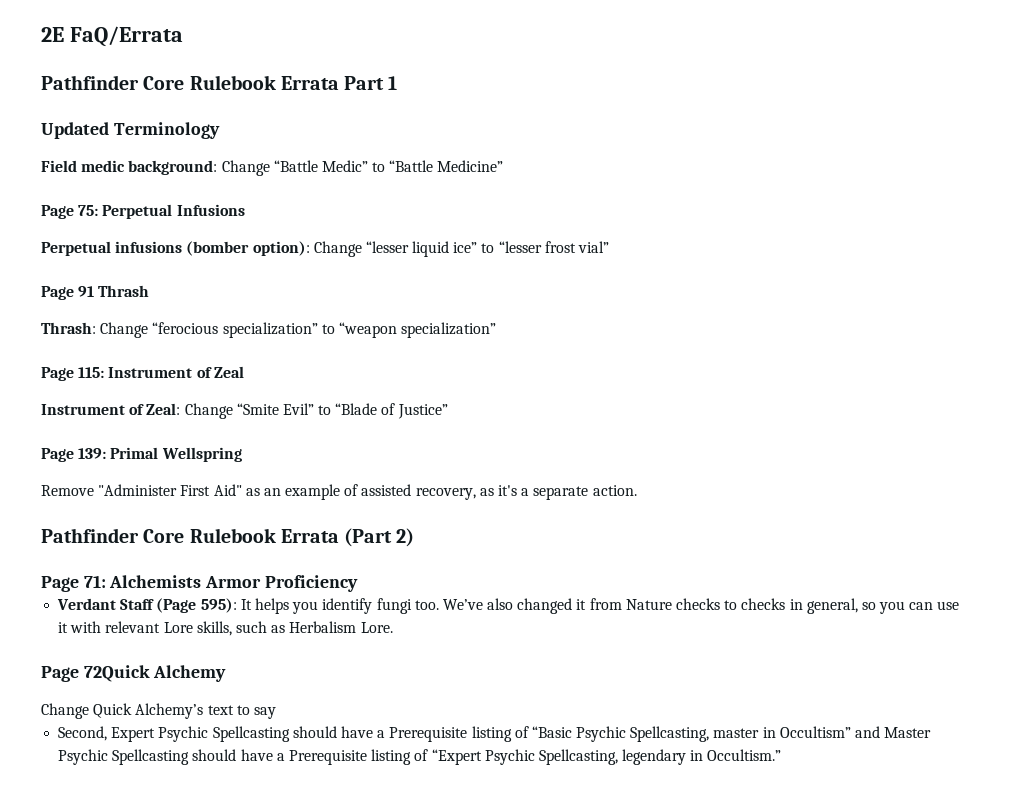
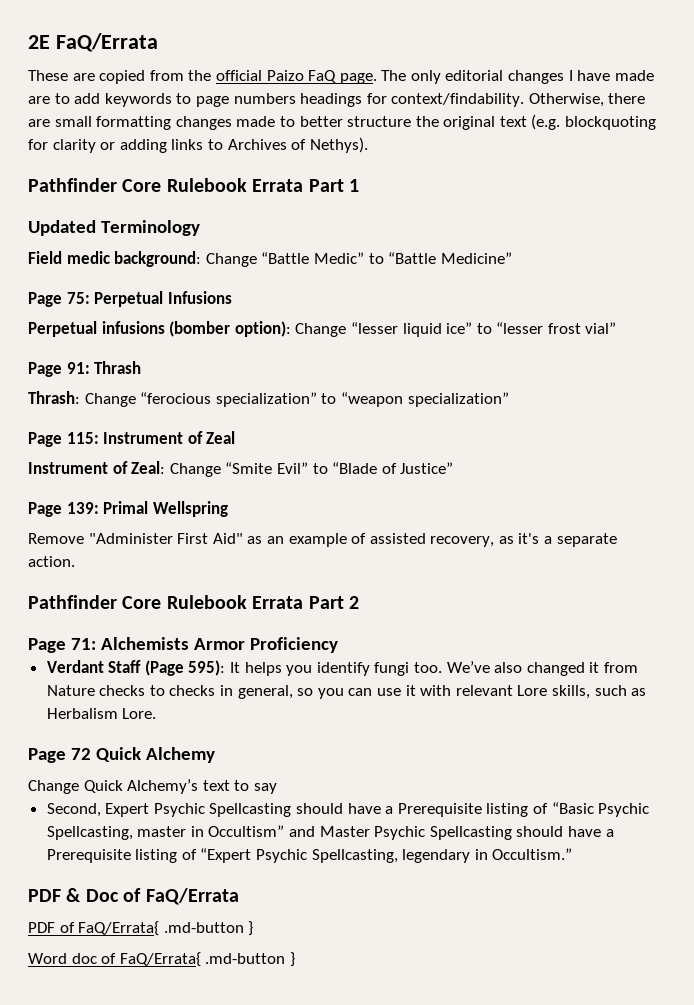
(183, 36) none -> [28,70,654,84] [28,93,646,107] [28,114,657,130] [28,137,368,153] // These are copied from the official Paizo FaQ page. The only editorial changes I have made are to add keywords to page numbers headings for context/findability. Otherwise, there are small formatting changes made to better structure the original text (e.g. blockquoting for clarity or adding links to Archives of Nethys).
[78,286,95,297] 91 -> [66,362,90,374] 91:
[344,528,415,547] (Part 2) -> [308,596,359,609] Part 2
[83,665,150,682] 72Quick -> [70,747,141,762] 72 Quick
(782, 755) none -> [28,888,239,905] [28,921,254,936] [28,952,295,967] // PDF & Doc of FaQ/Errata // PDF of FaQ/Errata{ .md-button } // Word doc of FaQ/Errata{ .md-button }

